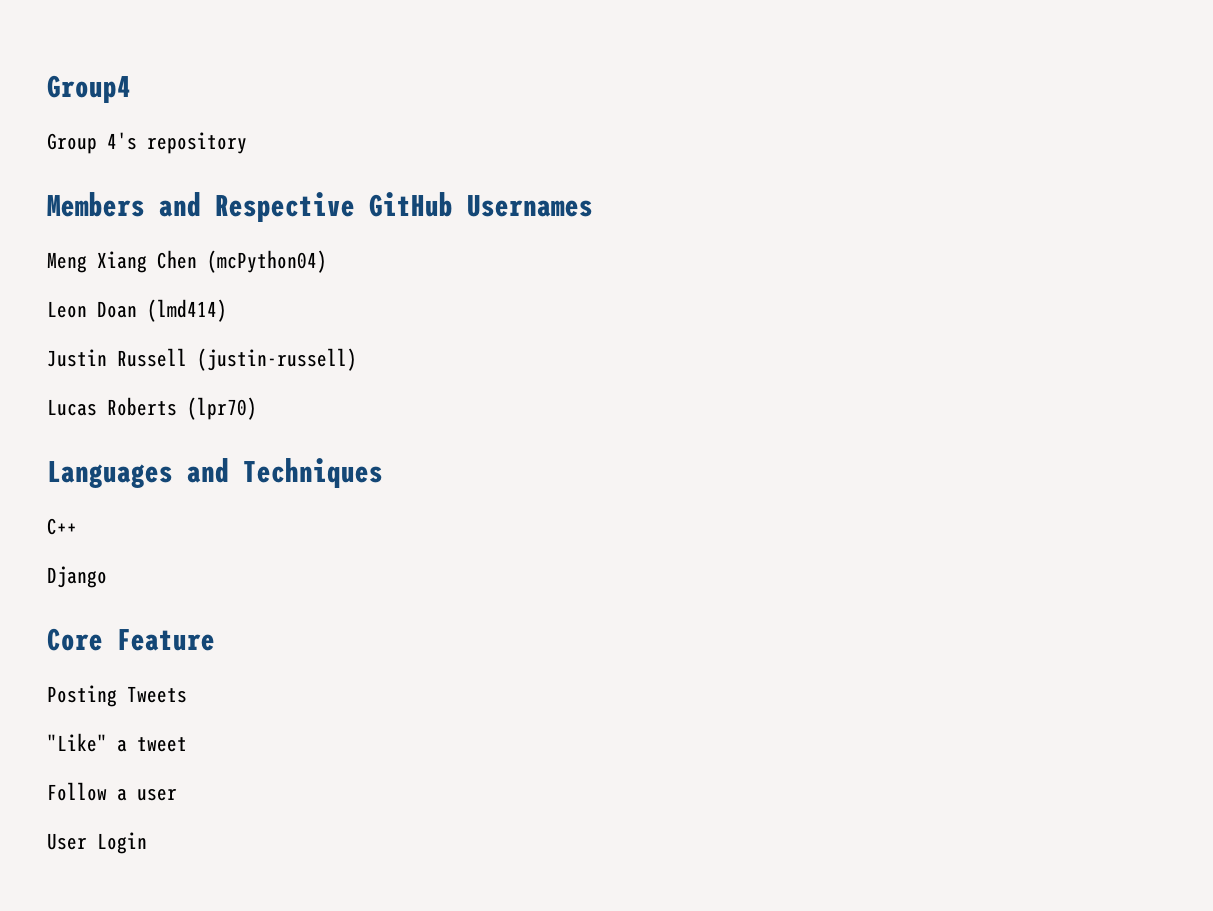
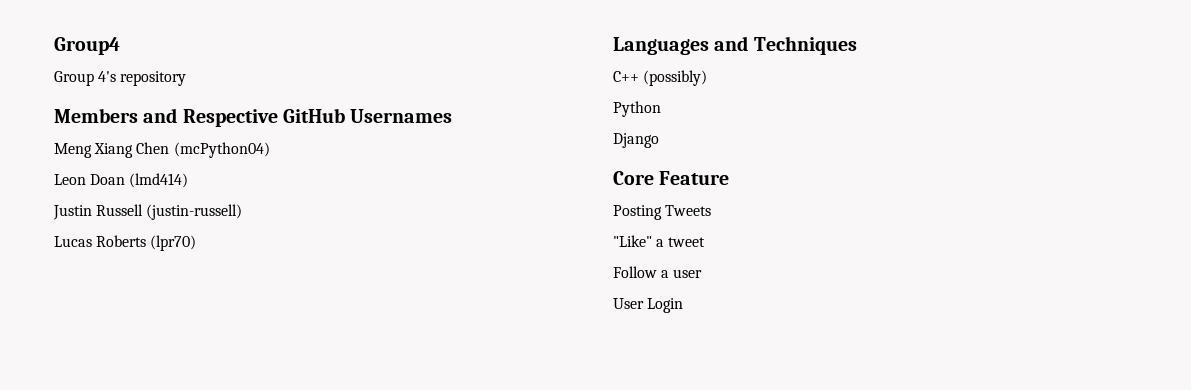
(77, 526) none -> [643,70,708,86] [613,101,661,117] (possibly) // Python

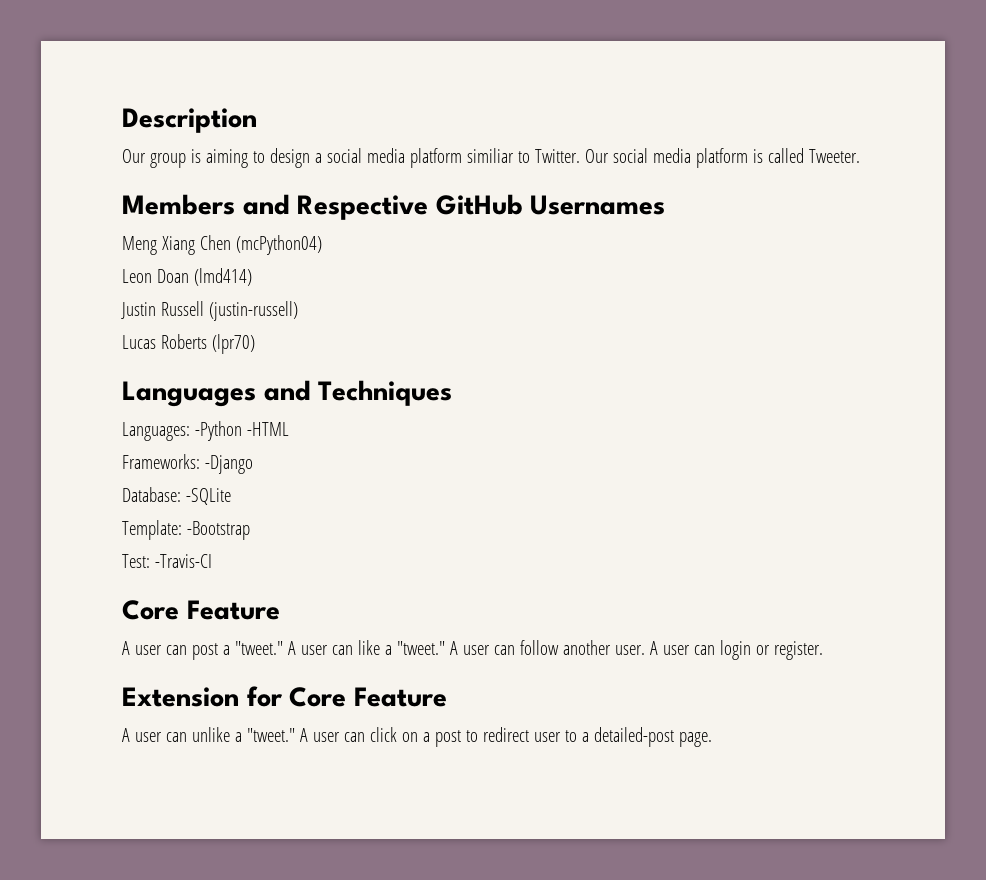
[54,37,120,55] [54,71,187,86] Group4 // Group 4's repository -> [122,108,257,133] [122,148,860,168] Description // Our group is aiming to design a social media platform similiar to Twitter. Our social media platform is called Tweeter.
[613,70,708,86] [613,101,661,117] [613,133,659,148] [613,171,730,185] [613,205,712,220] [613,235,706,247] [613,266,703,278] [613,298,684,313] C++ (possibly) // Python // Django // Core Feature // Posting Tweets // "Like" a tweet // Follow a user // User Login -> [122,421,289,441] [122,454,253,474] [122,487,231,505] [122,520,250,540] [122,554,212,568] [122,600,280,620] [122,640,823,660] [122,686,447,707] [122,727,712,747] Languages: -Python -HTML // Frameworks: -Django // Database: -SQLite // Template: -Bootstrap // Test: -Travis-CI // Core Feature // A user can post a "tweet." A user can like a "tweet." A user can follow another user. A user can login or register. // Extension for Core Feature // A user can unlike a "tweet." A user can click on a post to redirect user to a detailed-post page.

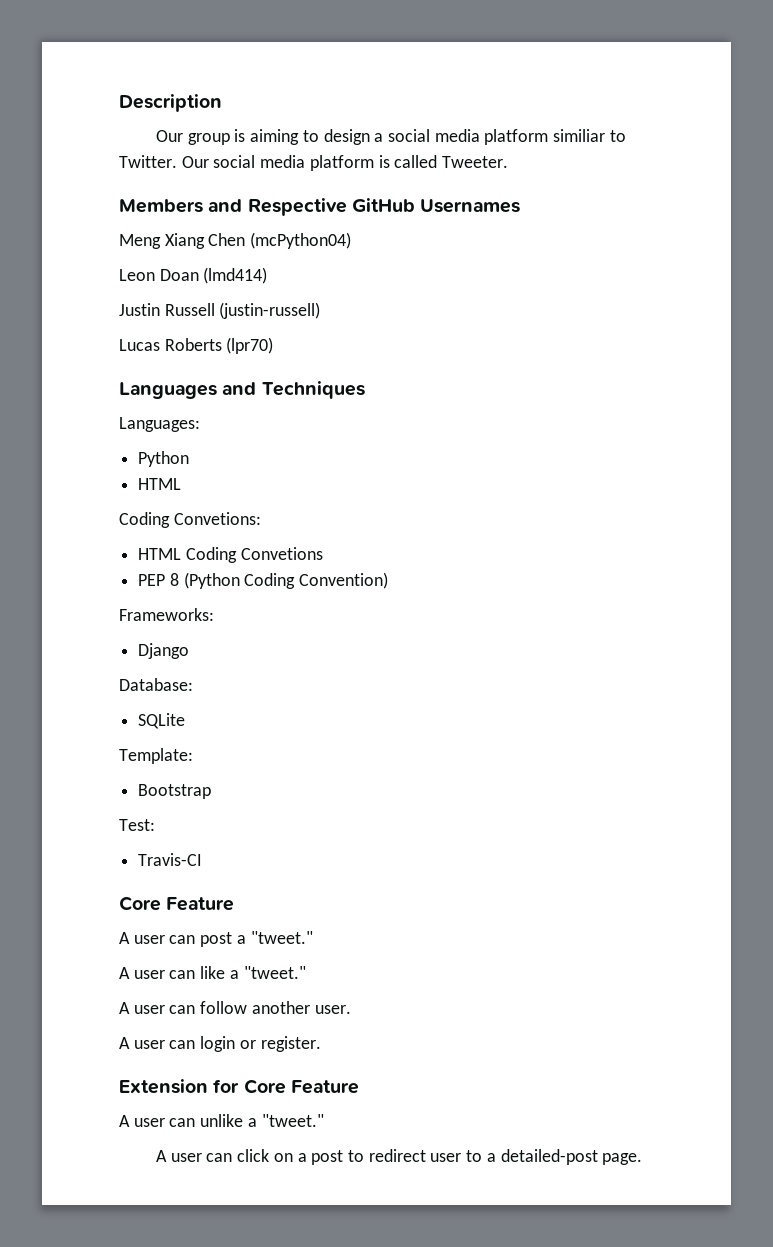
[194,421,289,441] -Python -HTML -> [138,451,190,467] [138,478,182,490] [119,512,261,528] [138,547,323,563] [138,572,389,589] // Python // HTML // Coding Convetions: // HTML Coding Convetions // PEP 8 (Python Coding Convention)
[204,455,253,474] -Django -> [138,643,190,659] // Django
[185,488,231,505] -SQLite -> [138,713,186,729] // SQLite
[186,521,250,540] -Bootstrap -> [138,784,212,799] // Bootstrap
[154,554,212,568] -Travis-CI -> [138,853,203,866] // Travis-CI
(283, 648) none -> (313, 937) //
(445, 648) none -> (306, 972) //
(645, 650) none -> (351, 1009) //
(295, 735) none -> (324, 1120) //

